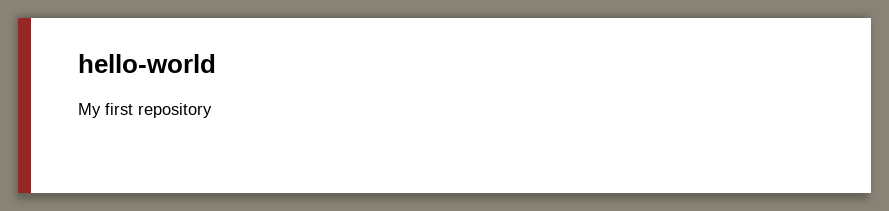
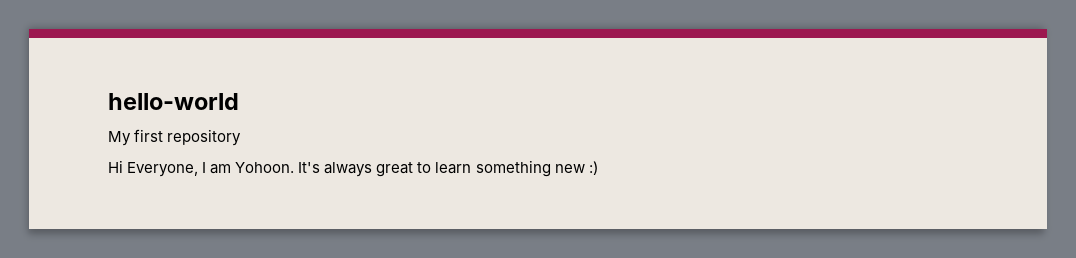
(212, 110) none -> [108,160,598,177] // Hi Everyone, I am Yohoon. It's always great to learn something new :)

